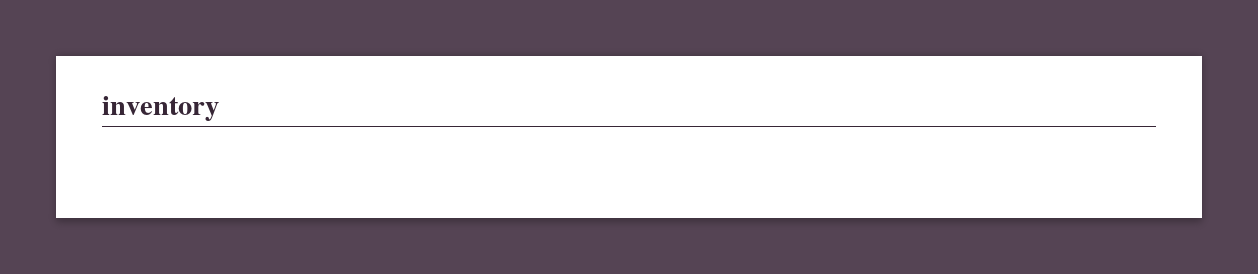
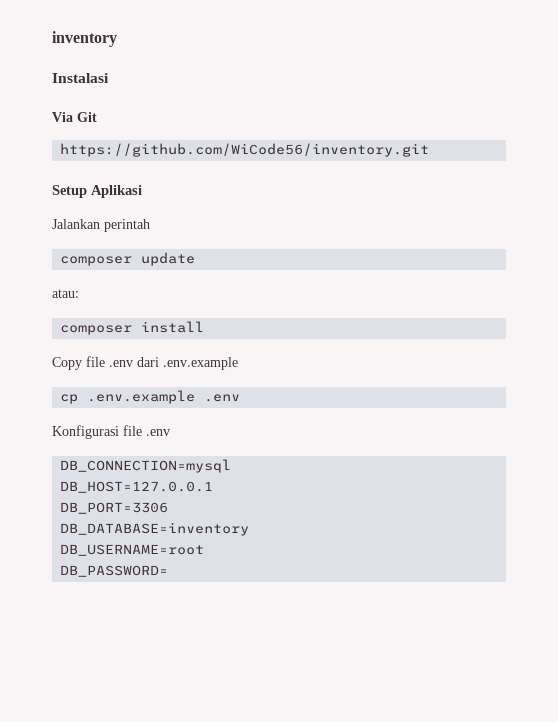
(219, 108) none -> [52,73,109,83] [52,112,97,122] [60,143,430,157] [52,185,142,198] [52,219,150,232] [60,252,196,266] [52,289,79,298] [60,321,205,335] [52,356,238,370] [60,390,241,404] [52,425,170,439] [60,459,232,473] [60,481,214,493] [60,502,169,514] [60,522,250,536] [60,544,205,556] [60,565,169,577] // Instalasi // Via Git // https://github.com/WiCode56/inventory.git // Setup Aplikasi // Jalankan perintah // composer update // atau: // composer install // Copy file .env dari .env.example // cp .env.example .env // Konfigurasi file .env // DB_CONNECTION=mysql // DB_HOST=127.0.0.1 // DB_PORT=3306 // DB_DATABASE=inventory // DB_USERNAME=root // DB_PASSWORD=

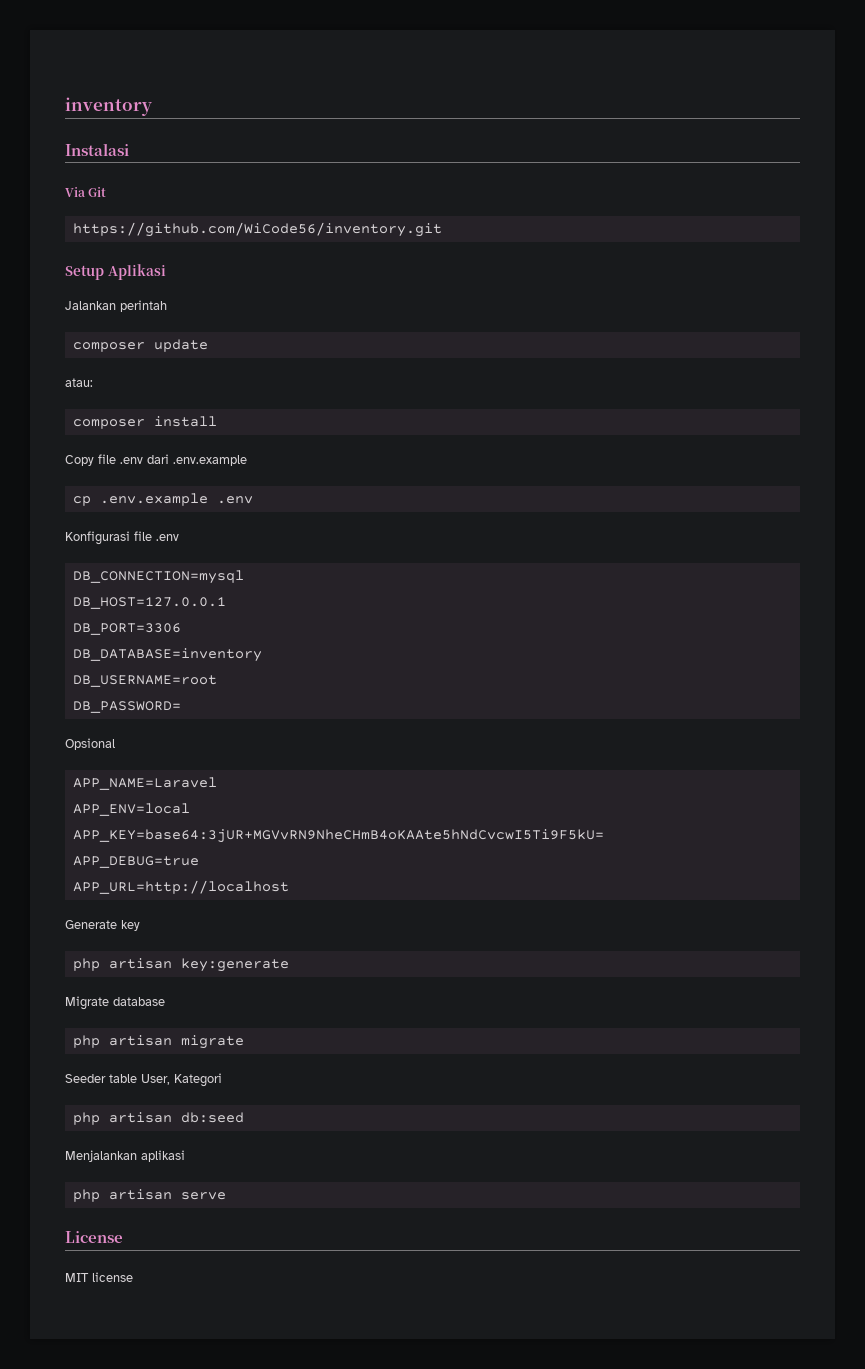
(169, 571) none -> [65,738,115,750] [72,777,217,790] [72,803,190,816] [72,829,604,843] [72,856,199,868] [72,880,289,894] [65,920,140,931] [72,958,289,972] [65,996,165,1010] [72,1035,244,1049] [65,1073,222,1087] [72,1112,244,1125] [65,1150,185,1162] [72,1189,226,1202] [65,1231,123,1243] [65,1272,133,1282] // Opsional // APP_NAME=Laravel // APP_ENV=local // APP_KEY=base64:3jUR+MGVvRN9NheCHmB4oKAAte5hNdCvcwI5Ti9F5kU= // APP_DEBUG=true // APP_URL=http://localhost // Generate key // php artisan key:generate // Migrate database // php artisan migrate // Seeder table User, Kategori // php artisan db:seed // Menjalankan aplikasi // php artisan serve // License // MIT license

